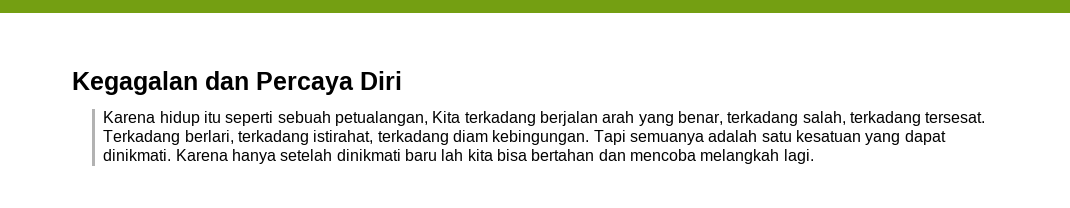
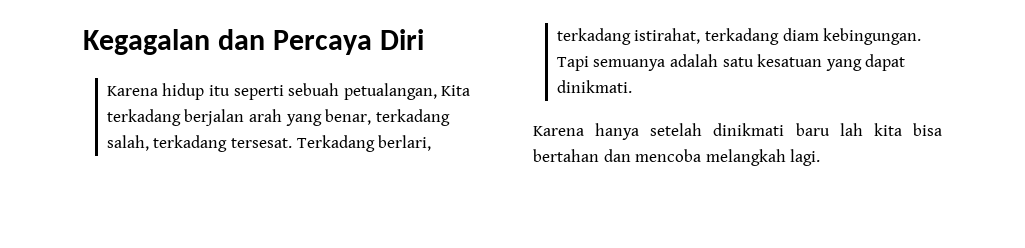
(172, 155) none -> (632, 86) //

